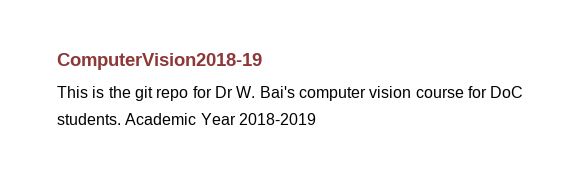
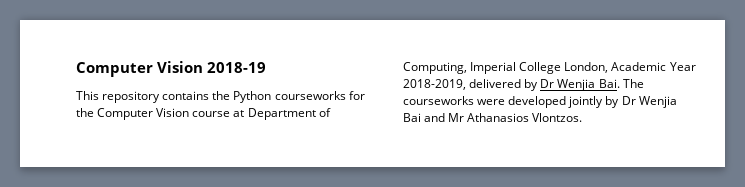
[57,53,262,70] [57,86,524,101] [57,113,316,125] ComputerVision2018-19 // This is the git repo for Dr W. Bai's computer vision course for DoC students. Academic Year 2018-2019 -> [76,61,266,77] [76,91,365,103] [76,108,331,120] [403,62,696,74] [403,79,644,91] [403,96,677,108] [403,113,583,122] Computer Vision 2018-19 // This repository contains the Python courseworks for the Computer Vision course at Department of Computing, Imperial College London, Academic Year 2018-2019, delivered by Dr Wenjia Bai. The courseworks were developed jointly by Dr Wenjia Bai and Mr Athanasios Vlontzos.

